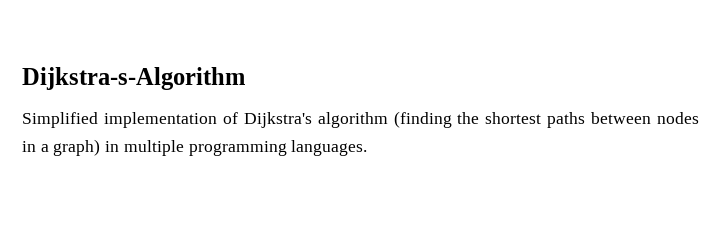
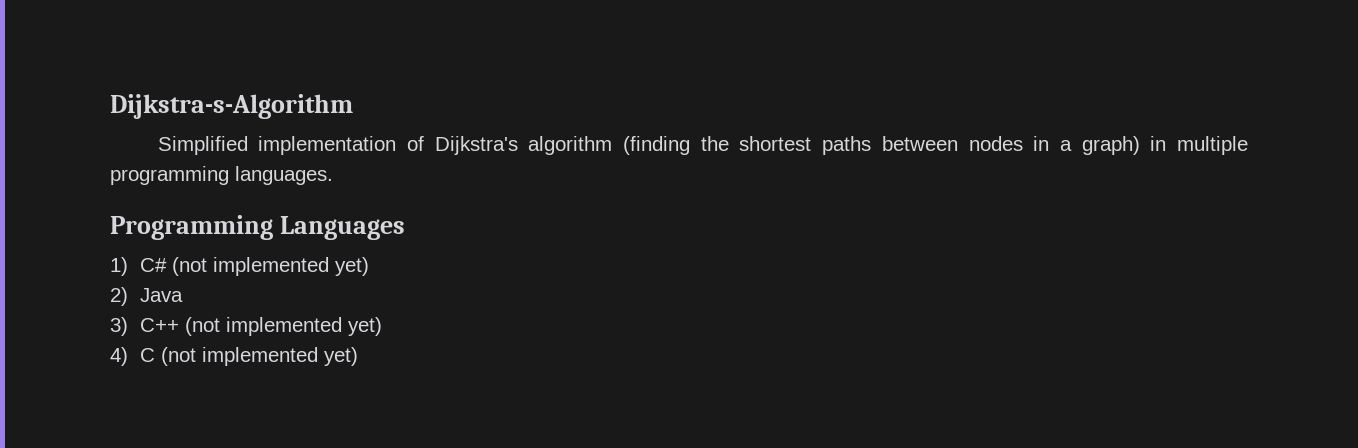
(368, 148) none -> [110,215,406,240] [110,257,369,276] [110,287,183,306] [110,317,382,336] [110,347,358,366] // Programming Languages // 1) C# (not implemented yet) // 2) Java // 3) C++ (not implemented yet) // 4) C (not implemented yet)

